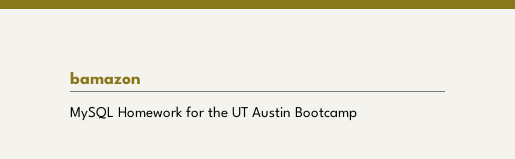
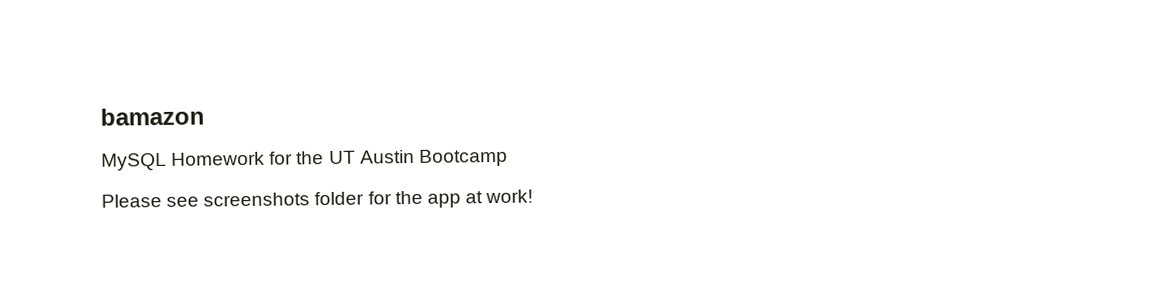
(358, 114) none -> [101,189,534,208] // Please see screenshots folder for the app at work!

